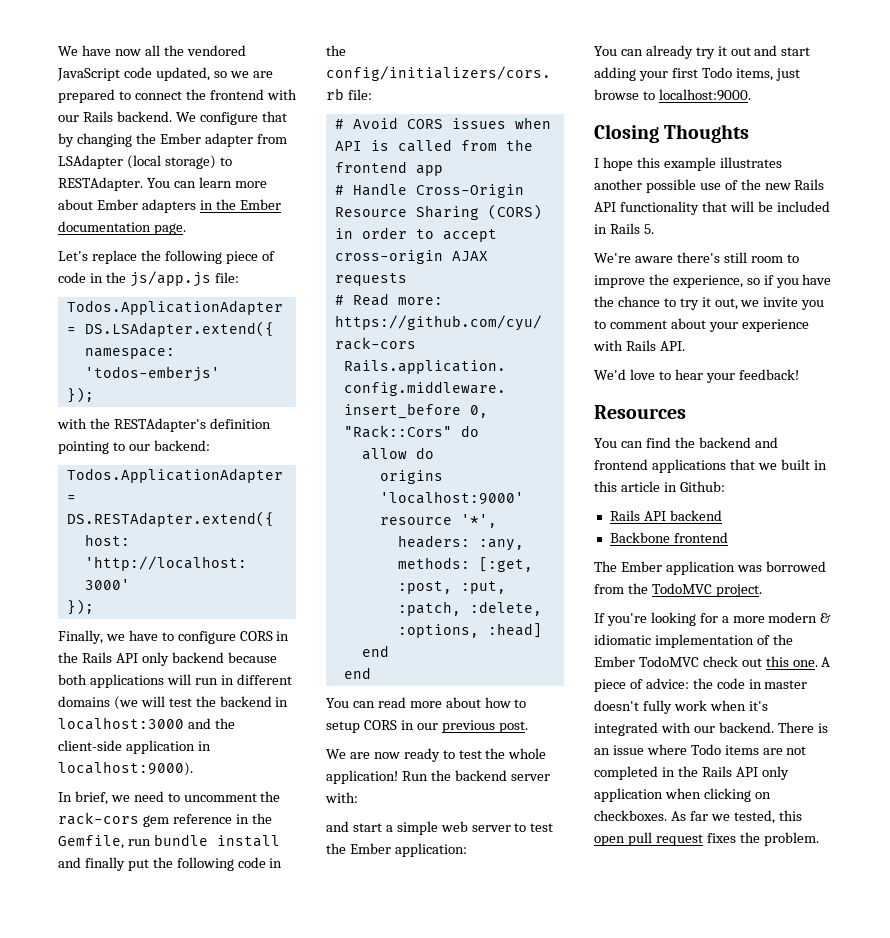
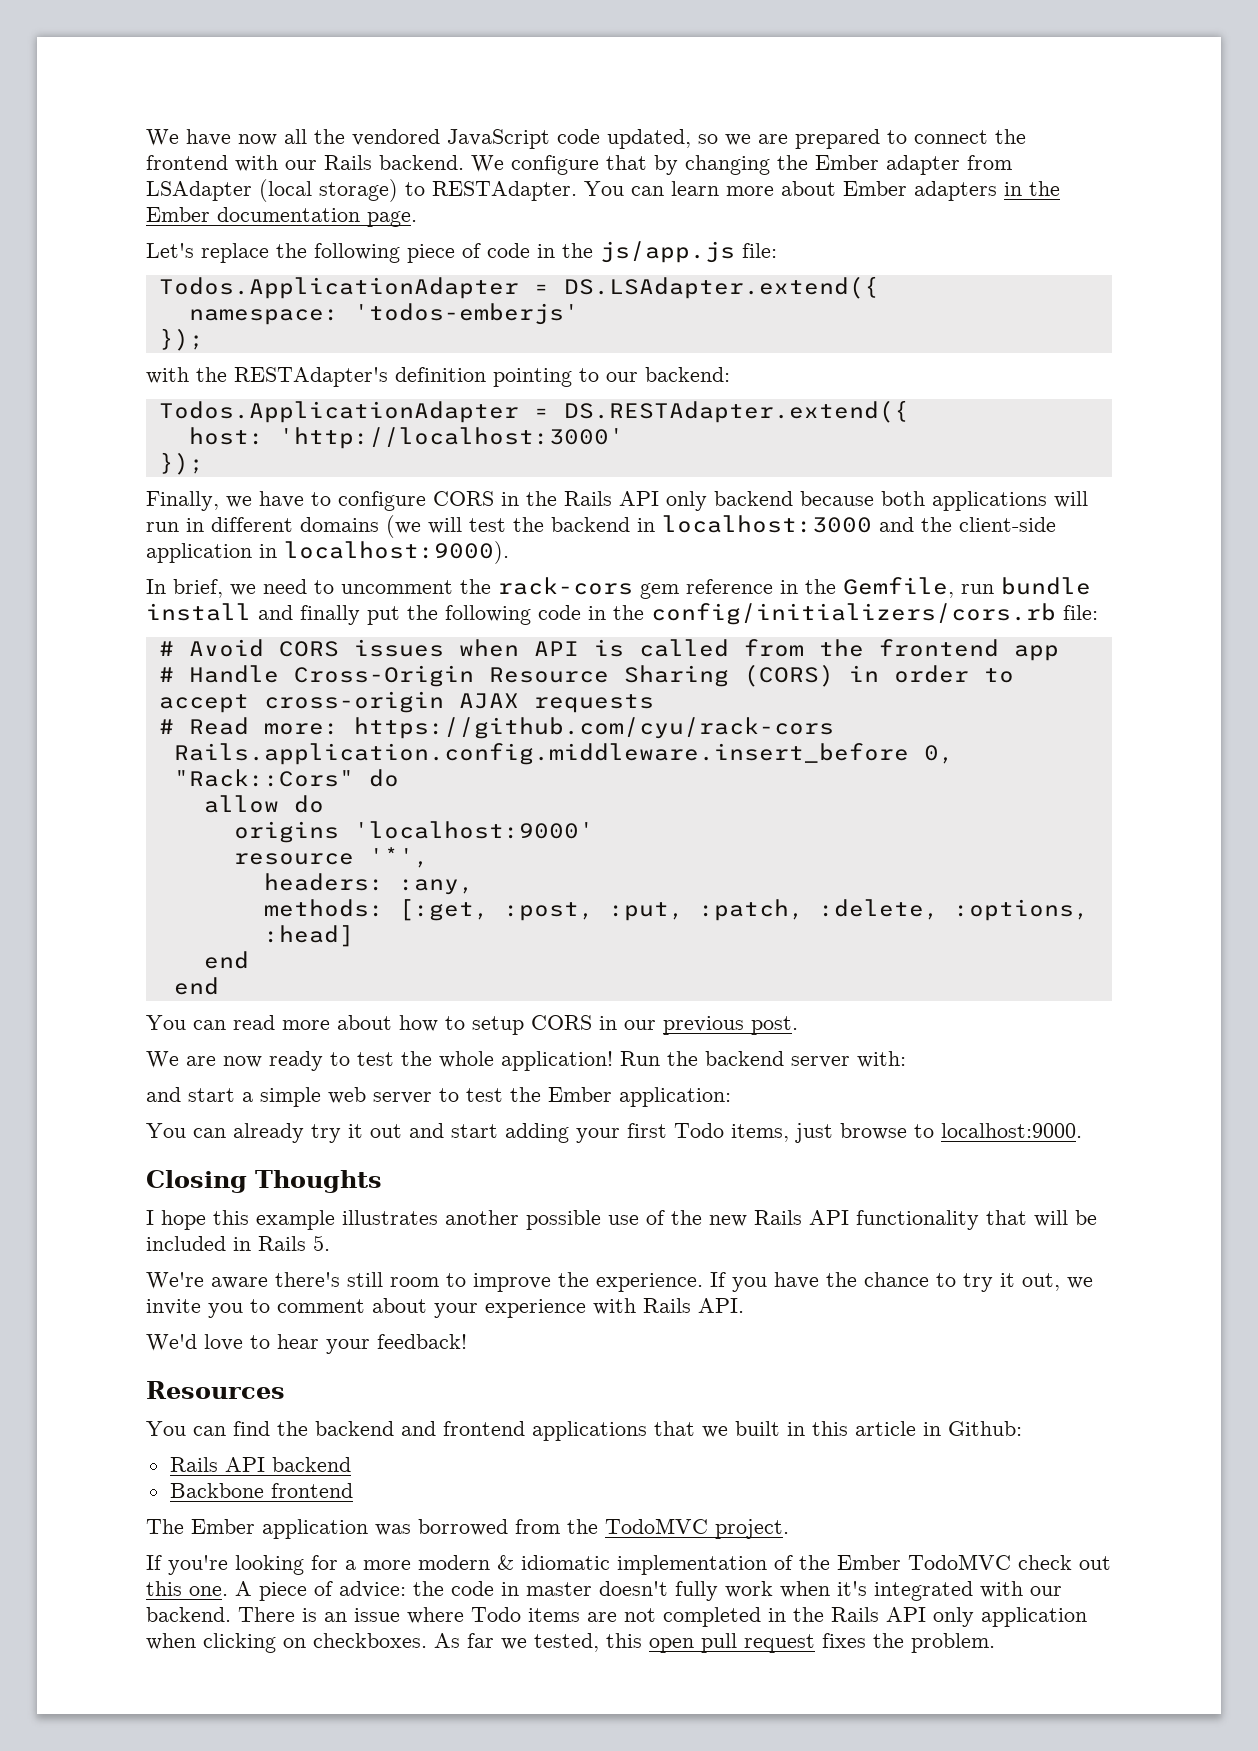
[672,275,774,288] experience, so if -> [596,1272,726,1292] experience. If

